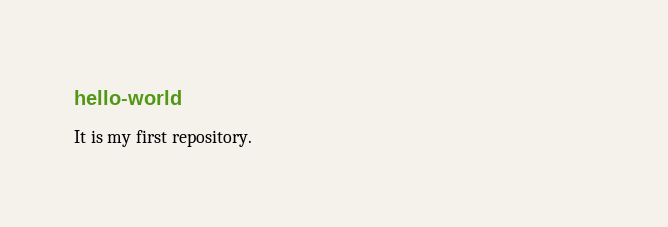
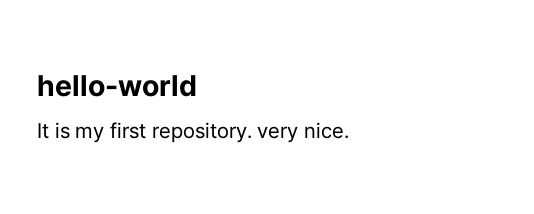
(252, 138) none -> [257,122,350,143] very nice.

